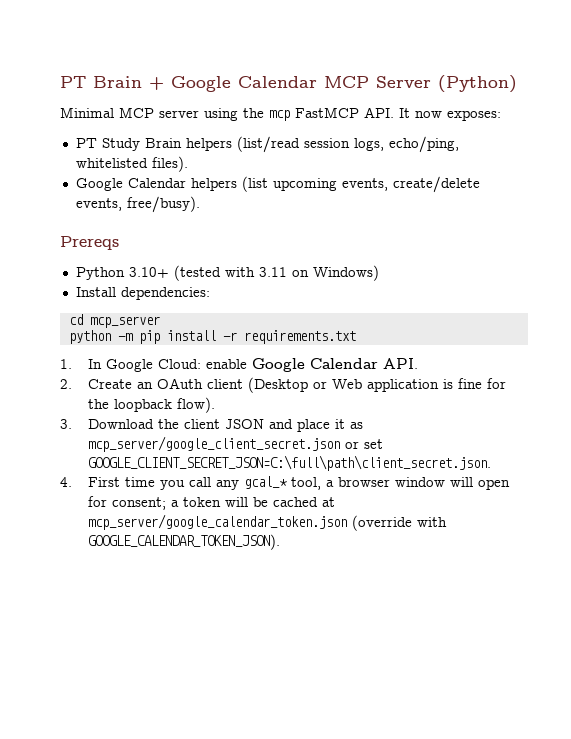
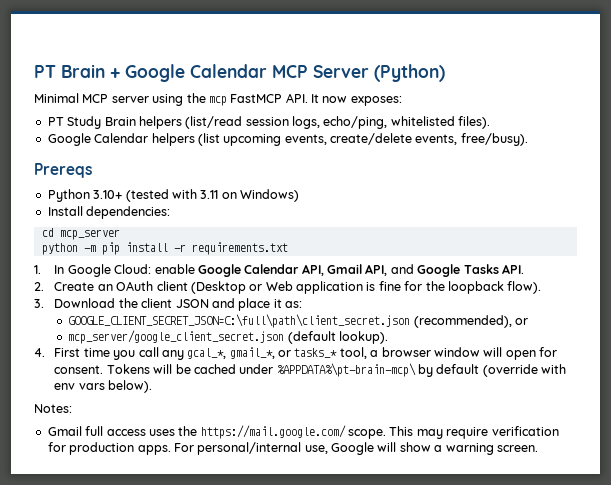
(378, 363) none -> [301,264,499,277] API, Gmail API, and Google Tasks
[349,422,363,429] [87,436,383,452] [87,455,491,471] as mcp_server/google_client_secret.json or set GOOGLE_CLIENT_SECRET_JSON=C:\full\path\client_secret.json. -> [284,301,302,308] [68,314,528,328] [68,330,388,344] as: // GOOGLE_CLIENT_SECRET_JSON=C:\full\path\client_secret.json (recommended), or // mcp_server/google_client_secret.json (default lookup).
[243,476,287,489] gcal_* -> [187,347,338,359] gcal_*, gmail_*, or tasks_*
[111,497,335,510] [87,514,447,531] [87,534,280,550] consent; a token will be cached at mcp_server/google_calendar_token.json (override with GOOGLE_CALENDAR_TOKEN_JSON). -> [54,363,567,377] [54,380,153,393] [34,404,72,413] [47,425,559,439] [47,442,538,455] consent. Tokens will be cached under %APPDATA%\pt-brain-mcp\ by default (override with env vars below). // Notes: // Gmail full access uses the https://mail.google.com/ scope. This may require verification for production apps. For personal/internal use, Google will show a warning screen.

